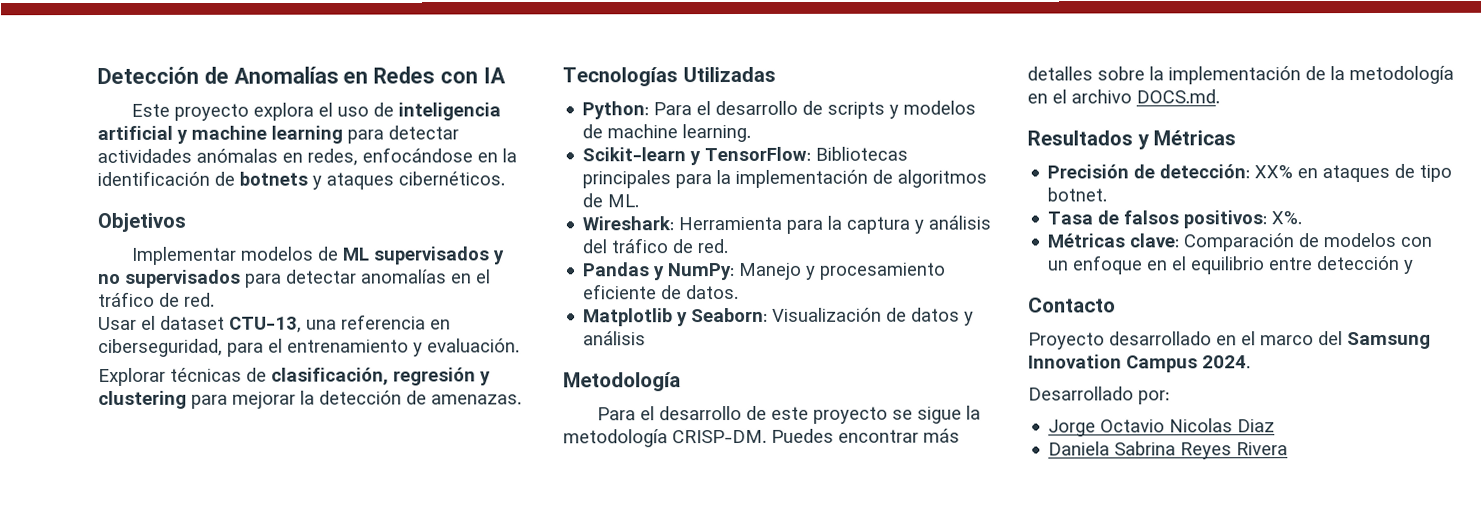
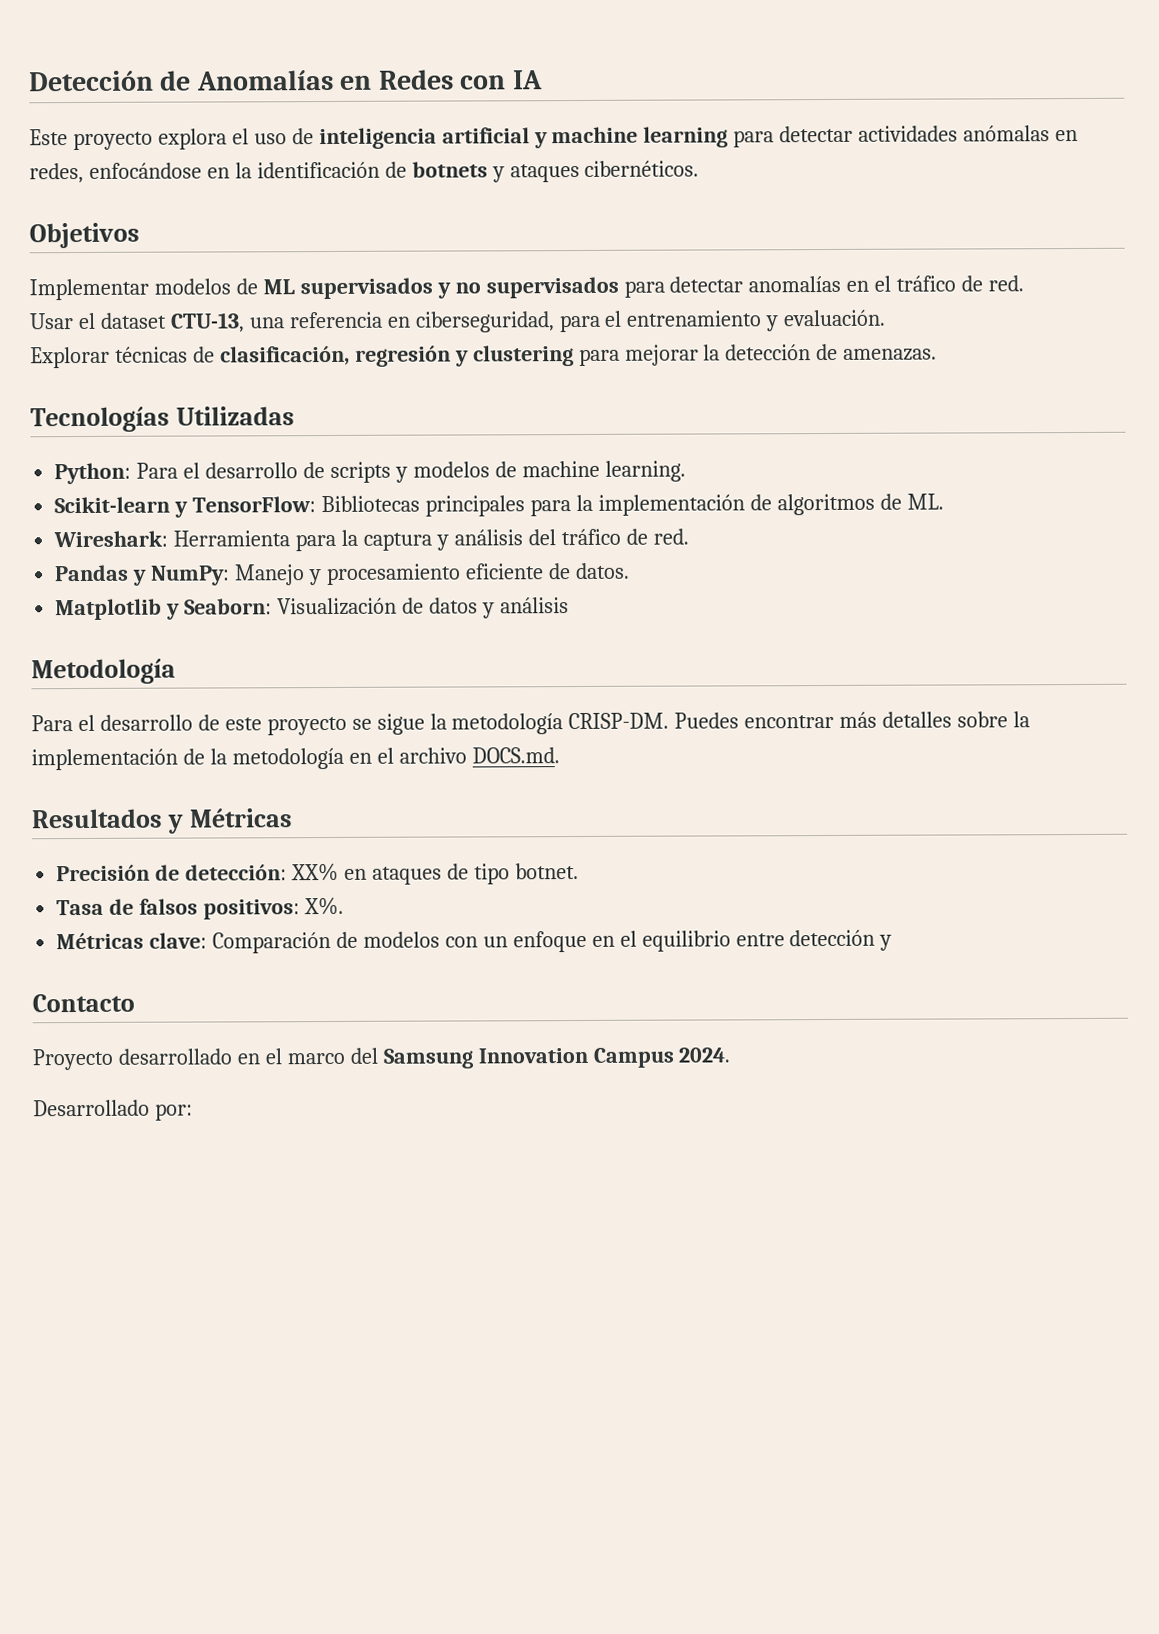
[1048,418,1276,437] [1048,441,1289,460] // Jorge Octavio Nicolas Diaz // Daniela Sabrina Reyes Rivera -> (193, 1112) none

